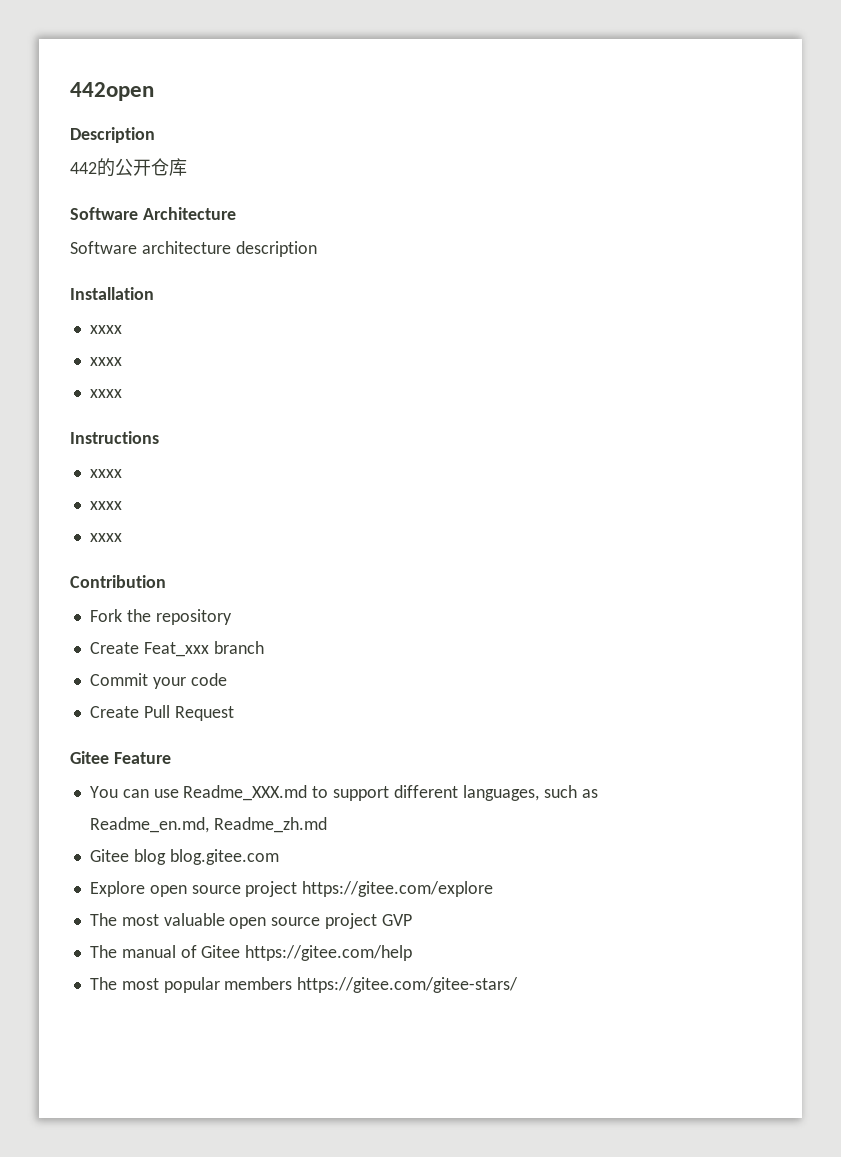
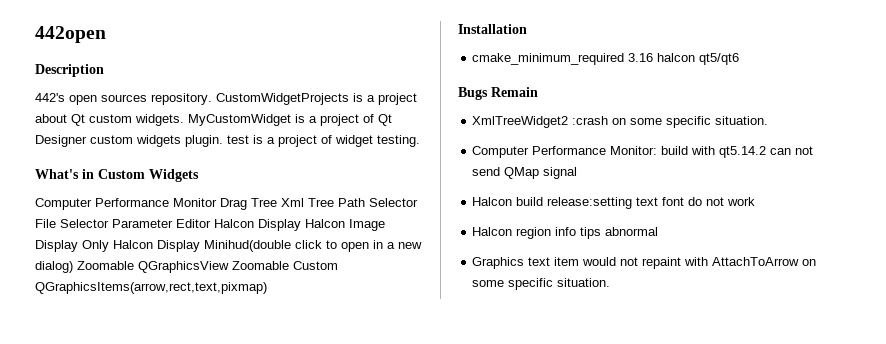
[70,158,187,177] [70,207,236,220] [70,241,317,257] [70,287,154,300] [89,325,122,334] [89,357,122,366] [89,389,122,398] [70,431,159,444] [89,469,122,478] [89,501,122,510] [89,533,122,542] [70,575,166,588] [89,609,232,625] [89,641,264,657] [89,673,227,689] [89,705,234,721] [70,751,171,764] [89,785,598,801] [89,817,327,833] [89,849,279,865] [89,881,494,897] [89,913,412,929] [89,945,413,961] [89,977,519,993] 442的公开仓库 // Software Architecture // Software architecture description // Installation // xxxx // xxxx // xxxx // Instructions // xxxx // xxxx // xxxx // Contribution // Fork the repository // Create Feat_xxx branch // Commit your code // Create Pull Request // Gitee Feature // You can use Readme_XXX.md to support different languages, such as Readme_en.md, Readme_zh.md // Gitee blog blog.gitee.com // Explore open source project https://gitee.com/explore // The most valuable open source project GVP // The manual of Gitee https://gitee.com/help // The most popular members https://gitee.com/gitee-stars/ -> [35,93,417,105] [35,114,392,126] [35,135,420,147] [35,169,199,182] [35,198,418,210] [35,219,385,231] [35,240,422,252] [35,261,338,273] [35,282,267,294] [458,24,527,34] [472,53,740,65] [458,87,538,100] [472,116,769,128] [472,146,814,158] [472,167,578,179] [472,197,756,209] [472,227,659,239] [472,257,817,269] [472,278,611,290] 442's open sources repository. CustomWidgetProjects is a project about Qt custom widgets. MyCustomWidget is a project of Qt Designer custom widgets plugin. test is a project of widget testing. // What's in Custom Widgets // Computer Performance Monitor Drag Tree Xml Tree Path Selector File Selector Parameter Editor Halcon Display Halcon Image Display Only Halcon Display Minihud(double click to open in a new dialog) Zoomable QGraphicsView Zoomable Custom QGraphicsItems(arrow,rect,text,pixmap) // Installation // cmake_minimum_required 3.16 halcon qt5/qt6 // Bugs Remain // XmlTreeWidget2 :crash on some specific situation. // Computer Performance Monitor: build with qt5.14.2 can not send QMap signal // Halcon build release:setting text font do not work // Halcon region info tips abnormal // Graphics text item would not repaint with AttachToArrow on some specific situation.

